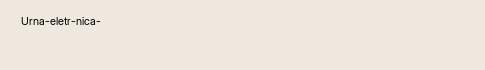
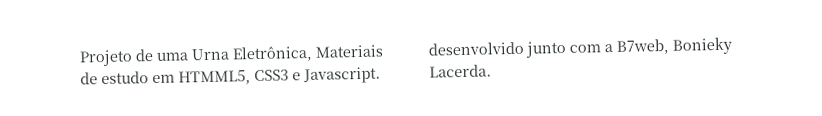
[21,17,101,25] Urna-eletr-nica- -> [79,44,383,67] [80,66,381,86] [428,36,732,58] [429,64,492,78] Projeto de uma Urna Eletrônica, Materiais de estudo em HTMML5, CSS3 e Javascript. desenvolvido junto com a B7web, Bonieky Lacerda.

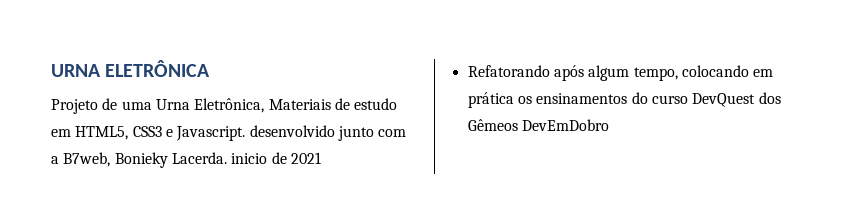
(79, 58) none -> [51,60,211,77] URNA ELETRÔNICA //
[178,70,251,86] HTMML5, -> [75,126,129,140] HTML5,
(492, 71) none -> [231,152,321,164] [467,65,774,81] [467,92,781,108] [467,119,609,131] inicio de 2021 // Refatorando após algum tempo, colocando em prática os ensinamentos do curso DevQuest dos Gêmeos DevEmDobro

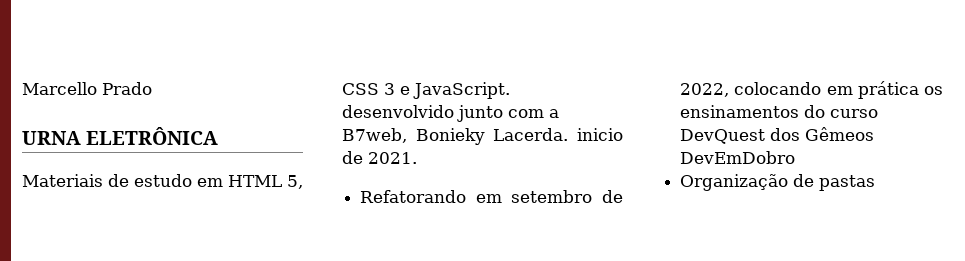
(51, 70) none -> [22,82,152,95] Marcello Prado //
[51,98,398,114] [51,126,246,141] Projeto de uma Urna Eletrônica, Materiais de estudo em HTML5, CSS3 e Javascript. -> [22,174,303,189] [342,82,510,99] Materiais de estudo em HTML 5, CSS 3 e JavaScript.
[290,152,321,164] 2021 -> [368,152,417,164] 2021.
[553,65,678,81] após algum tempo, -> [475,190,623,203] [680,83,730,97] em setembro de 2022,
(609, 125) none -> [680,174,876,191] // Organização de pastas

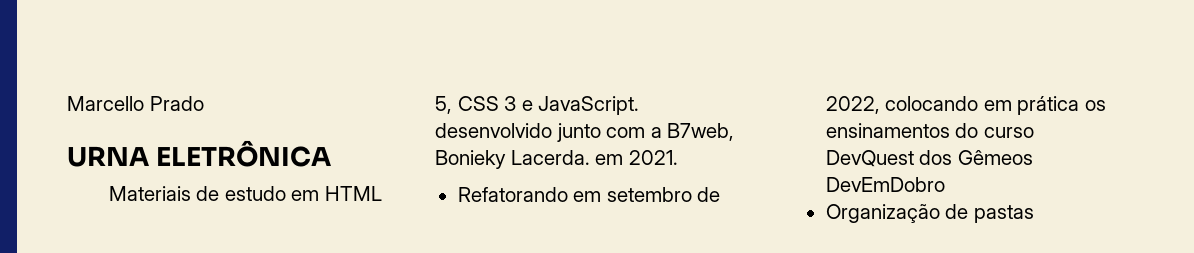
[577,128,623,141] [342,151,363,164] inicio de -> [595,154,624,165] em

